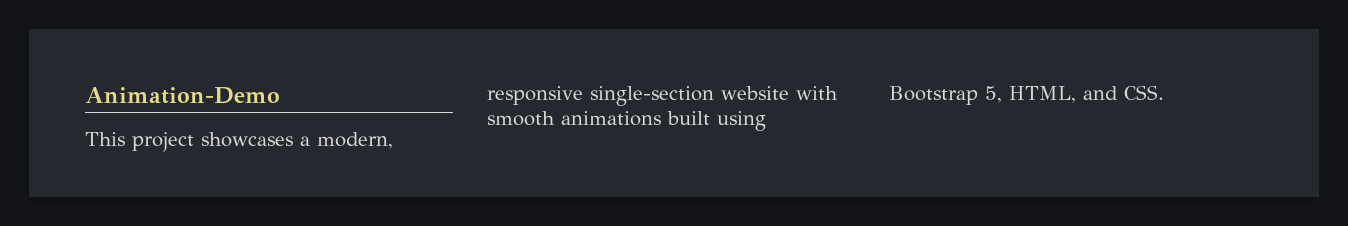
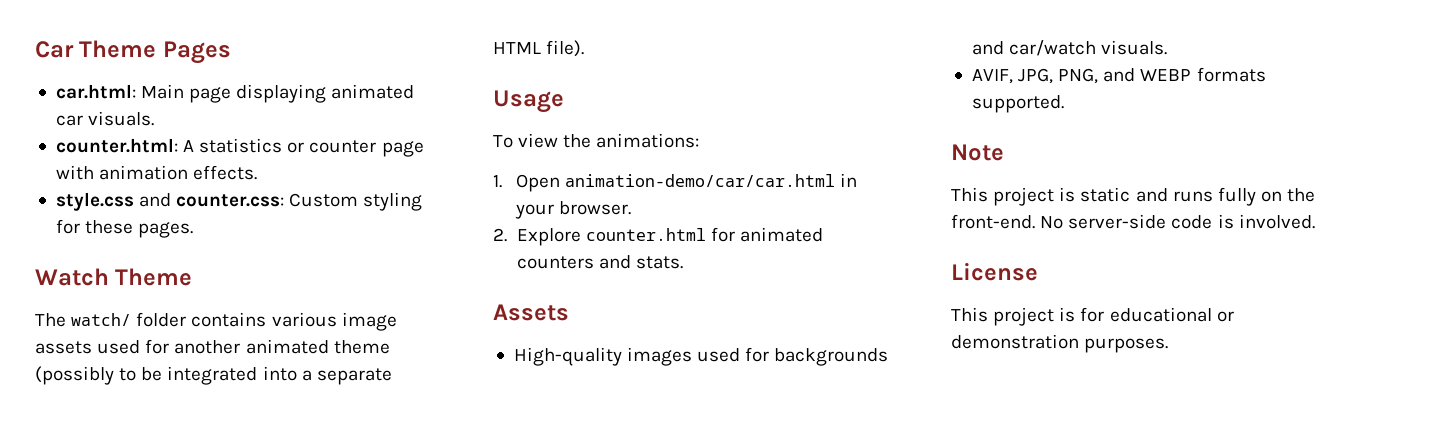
[85,87,280,104] [85,132,393,152] [487,86,838,106] [487,111,766,131] [889,85,1164,105] Animation-Demo // This project showcases a modern, responsive single-section website with smooth animations built using Bootstrap 5, HTML, and CSS. -> [35,40,231,64] [55,84,415,103] [55,111,155,126] [55,138,424,157] [55,165,258,180] [55,192,423,211] [55,219,194,238] [35,268,193,286] [35,312,397,331] [35,339,390,354] [35,366,392,385] [493,40,585,57] [493,90,564,113] [493,133,700,148] [493,173,858,192] [515,201,632,219] [493,227,823,246] [516,255,683,269] [493,304,569,321] [513,347,889,366] [971,40,1168,56] [971,67,1266,84] [971,95,1064,113] [951,144,1004,161] [951,187,1316,206] [951,214,1315,229] [951,262,1038,281] [951,307,1234,326] [951,334,1169,353] Car Theme Pages // car.html: Main page displaying animated car visuals. // counter.html: A statistics or counter page with animation effects. // style.css and counter.css: Custom styling for these pages. // Watch Theme // The watch/ folder contains various image assets used for another animated theme (possibly to be integrated into a separate HTML file). // Usage // To view the animations: // 1. Open animation-demo/car/car.html in your browser. // 2. Explore counter.html for animated counters and stats. // Assets // High-quality images used for backgrounds and car/watch visuals. // AVIF, JPG, PNG, and WEBP formats supported. // Note // This project is static and runs fully on the front-end. No server-side code is involved. // License // This project is for educational or demonstration purposes.

